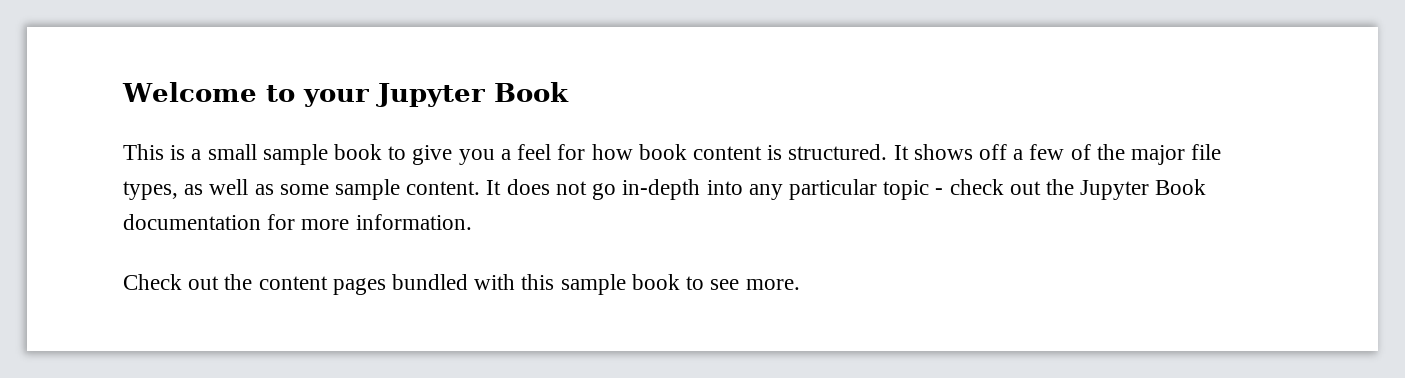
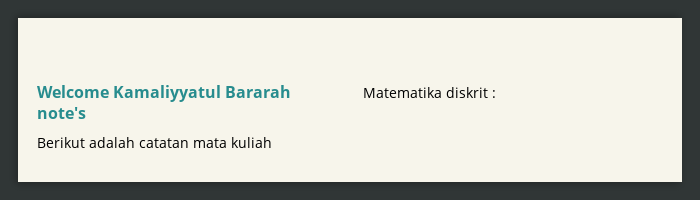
[265,82,569,107] [123,144,1222,165] [123,179,1207,200] [123,214,472,230] [123,274,800,295] to your Jupyter Book // This is a small sample book to give you a feel for how book content is structured. It shows off a few of the major file types, as well as some sample content. It does not go in-depth into any particular topic - check out the Jupyter Book documentation for more information. // Check out the content pages bundled with this sample book to see more. -> [113,85,292,102] [37,107,86,119] [37,137,272,148] [363,87,496,98] Kamaliyyatul Bararah note's // Berikut adalah catatan mata kuliah Matematika diskrit :

